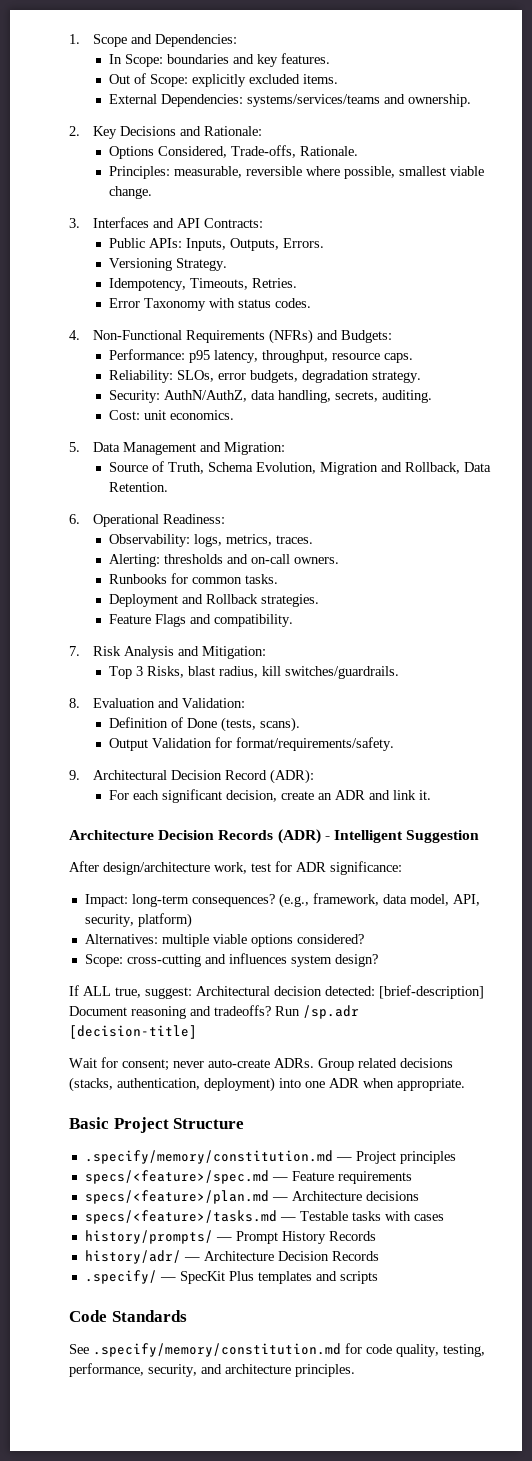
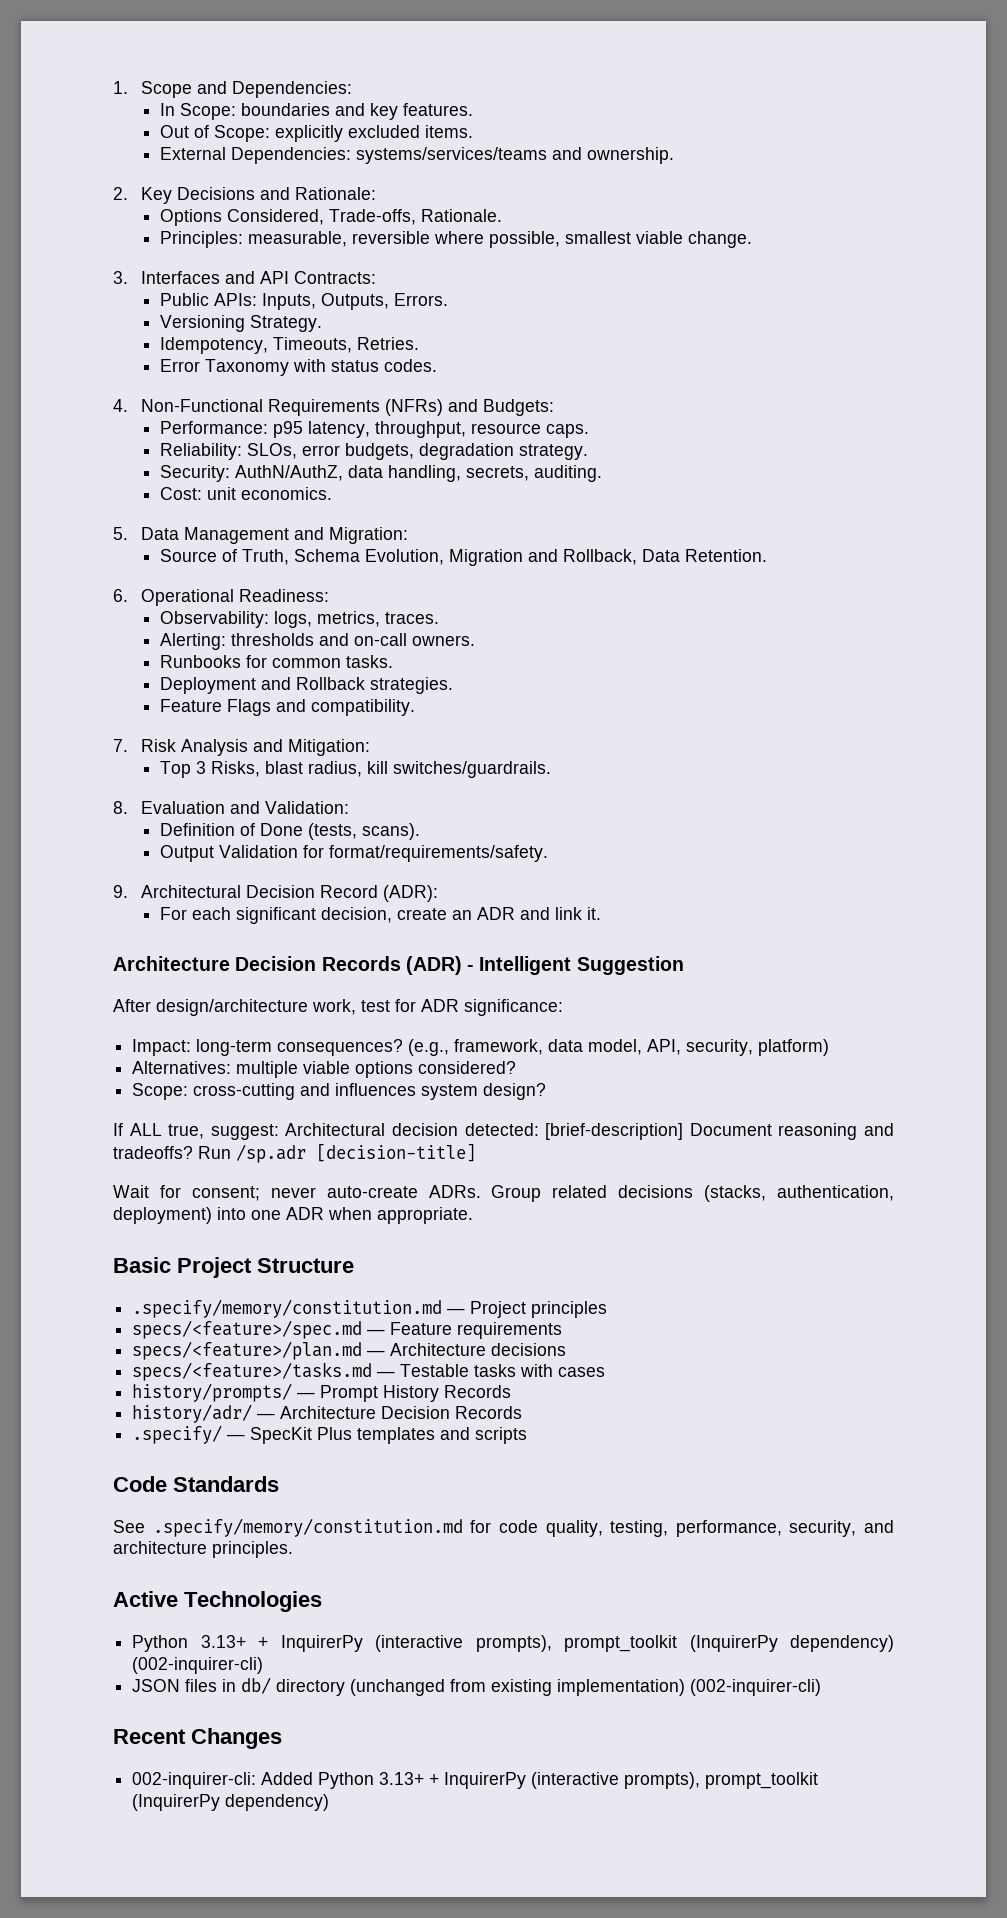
(355, 1370) none -> [113,1591,322,1612] [132,1635,894,1652] [132,1657,264,1674] [132,1677,822,1696] [113,1728,282,1749] [132,1772,819,1789] [132,1794,330,1811] // Active Technologies // Python 3.13+ + InquirerPy (interactive prompts), prompt_toolkit (InquirerPy dependency) (002-inquirer-cli) // JSON files in db/ directory (unchanged from existing implementation) (002-inquirer-cli) // Recent Changes // 002-inquirer-cli: Added Python 3.13+ + InquirerPy (interactive prompts), prompt_toolkit (InquirerPy dependency)

